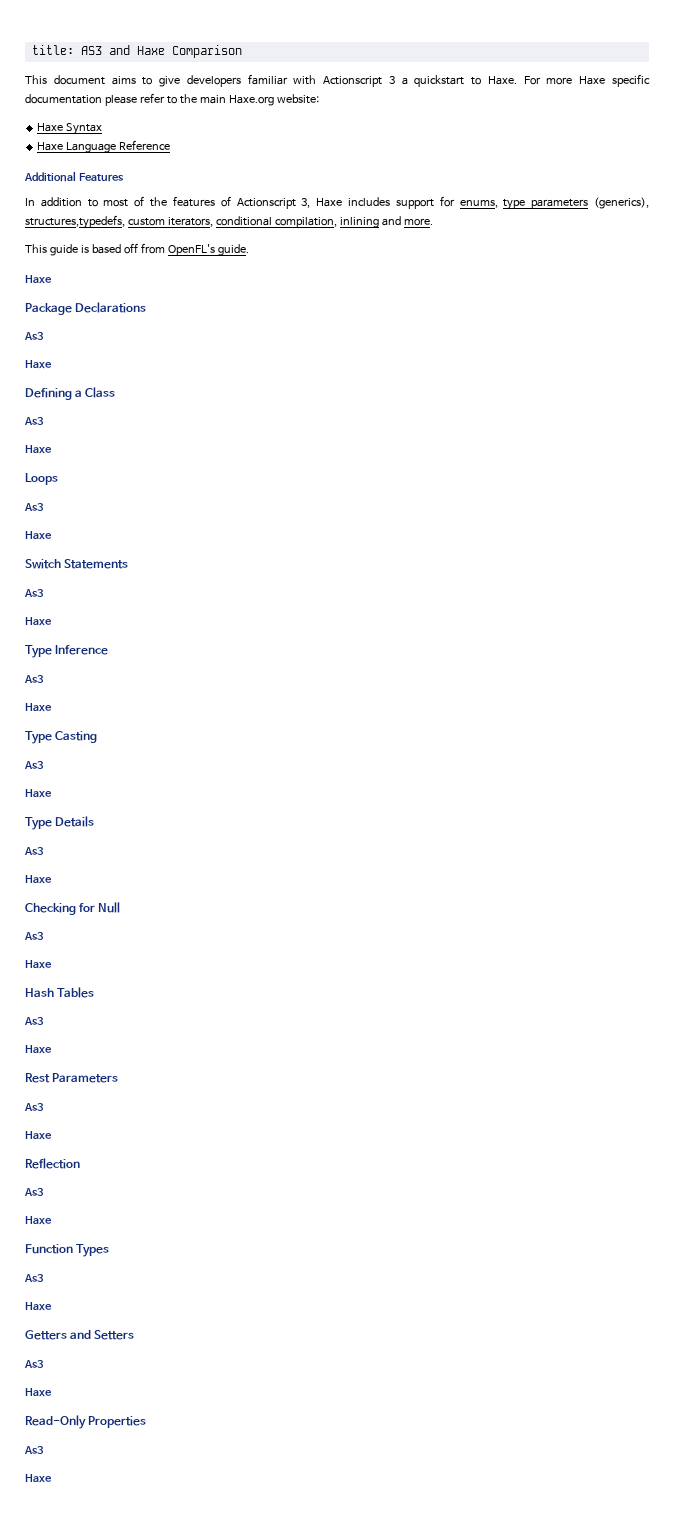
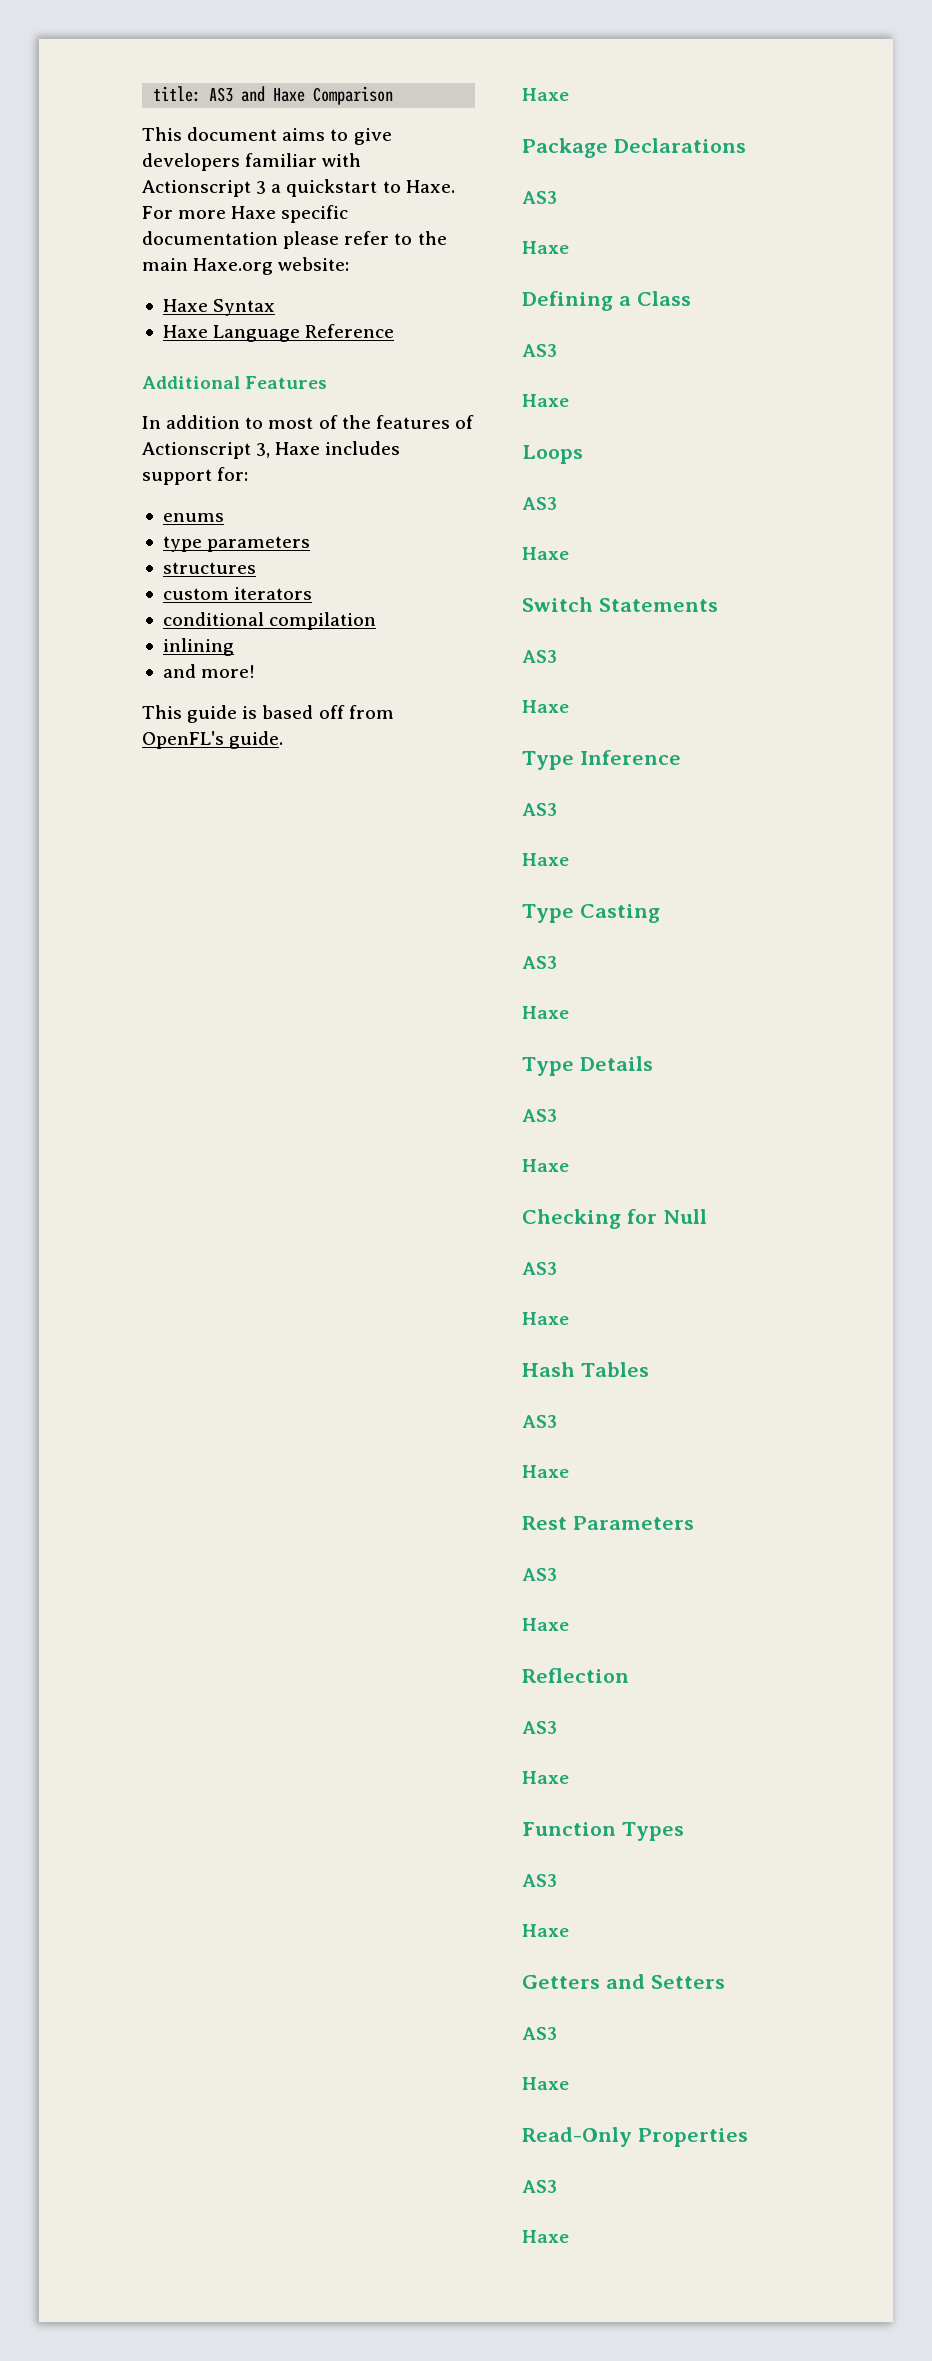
[439,196,498,208] for enums, -> [217,467,249,481] [162,513,224,522] for: // enums //
[593,197,649,209] [25,215,337,229] (generics), structures,typedefs, custom iterators, conditional compilation, -> [162,562,256,574] [162,587,313,600] [162,612,377,630] // structures // custom iterators // conditional compilation //
[381,216,433,226] and more. -> [162,664,256,678] // and more!
[24,332,44,340] As3 -> [522,191,557,204] AS3
[24,417,44,425] As3 -> [522,344,557,357] AS3
[24,503,44,511] As3 -> [522,497,557,510] AS3
[24,589,44,597] As3 -> [522,650,557,663] AS3
[24,675,44,683] As3 -> [522,803,557,816] AS3
[24,761,44,769] As3 -> [522,956,557,969] AS3
[24,847,44,855] As3 -> [522,1109,557,1122] AS3
[24,932,44,940] As3 -> [522,1262,557,1275] AS3
[24,1017,44,1025] As3 -> [522,1415,557,1428] AS3
[24,1103,44,1111] As3 -> [522,1568,557,1581] AS3
[24,1188,44,1196] As3 -> [522,1721,557,1734] AS3
[24,1274,44,1282] As3 -> [522,1874,557,1887] AS3
[24,1360,44,1368] As3 -> [522,2027,557,2040] AS3
[24,1446,44,1454] As3 -> [522,2180,557,2193] AS3

